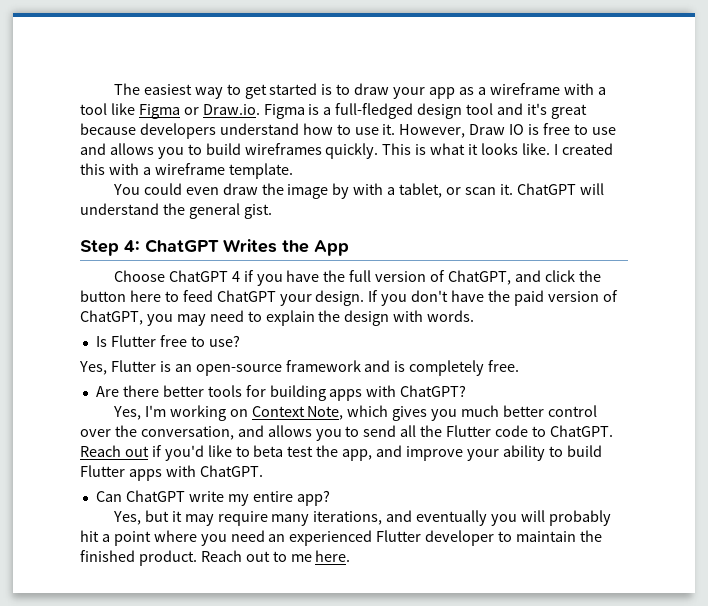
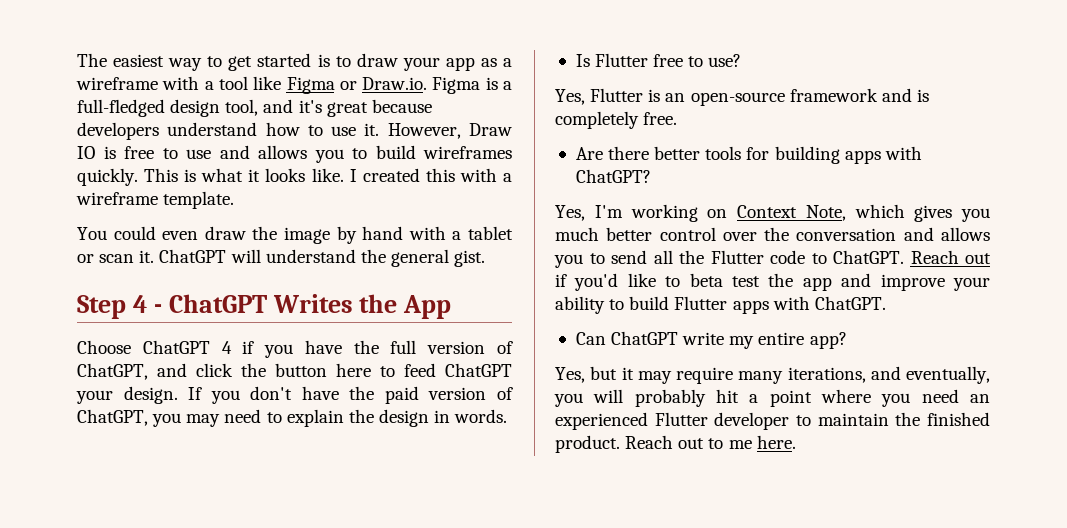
[466,103,494,115] tool -> [225,99,259,116] tool,
[353,183,443,198] with a tablet, -> [362,226,513,240] hand with a tablet
[124,240,140,252] 4: -> [132,295,162,313] 4 -
[393,310,424,322] with -> [434,410,451,423] in
[140,426,234,440] conversation, -> [796,228,897,241] conversation
[342,449,373,461] app, -> [802,277,832,291] app
[416,510,488,526] eventually -> [906,366,990,384] eventually,

